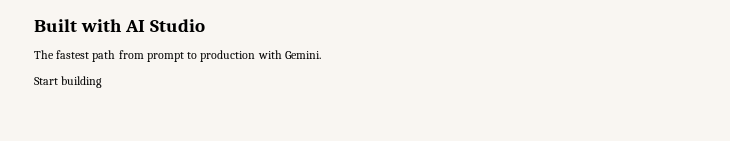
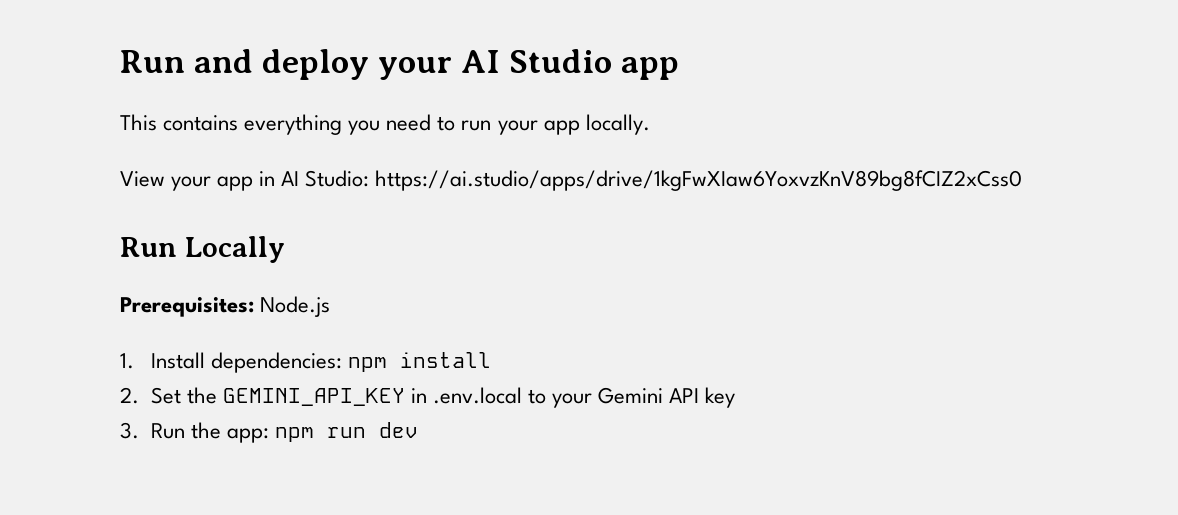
[34,19,205,32] [34,50,321,62] [34,76,103,88] Built with AI Studio // The fastest path from prompt to production with Gemini. // Start building -> [120,49,680,80] [120,114,650,135] [120,170,1023,191] [120,236,285,263] [120,296,331,317] [120,352,491,373] [120,387,736,408] [120,422,418,443] Run and deploy your AI Studio app // This contains everything you need to run your app locally. // View your app in AI Studio: https://ai.studio/apps/drive/1kgFwXIaw6YoxvzKnV89bg8fCIZ2xCss0 // Run Locally // Prerequisites: Node.js // 1. Install dependencies: npm install // 2. Set the GEMINI_API_KEY in .env.local to your Gemini API key // 3. Run the app: npm run dev

